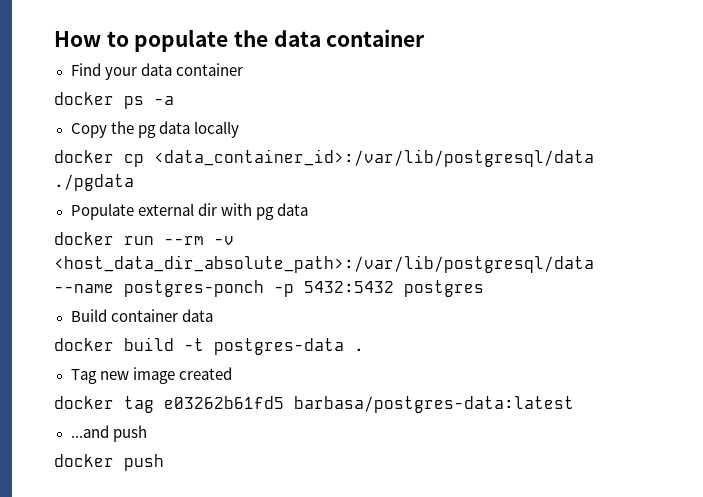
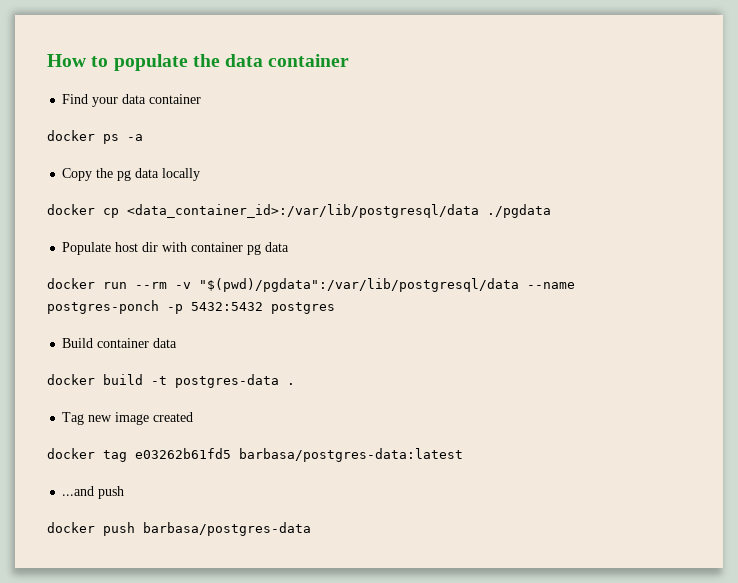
[137,203,194,216] external -> [115,242,139,252] host
(252, 209) none -> [191,242,244,252] container
[54,255,594,273] <host_data_dir_absolute_path>:/var/lib/postgresql/data -> [199,278,519,292] "$(pwd)/pgdata":/var/lib/postgresql/data
(164, 462) none -> [143,522,311,536] barbasa/postgres-data

